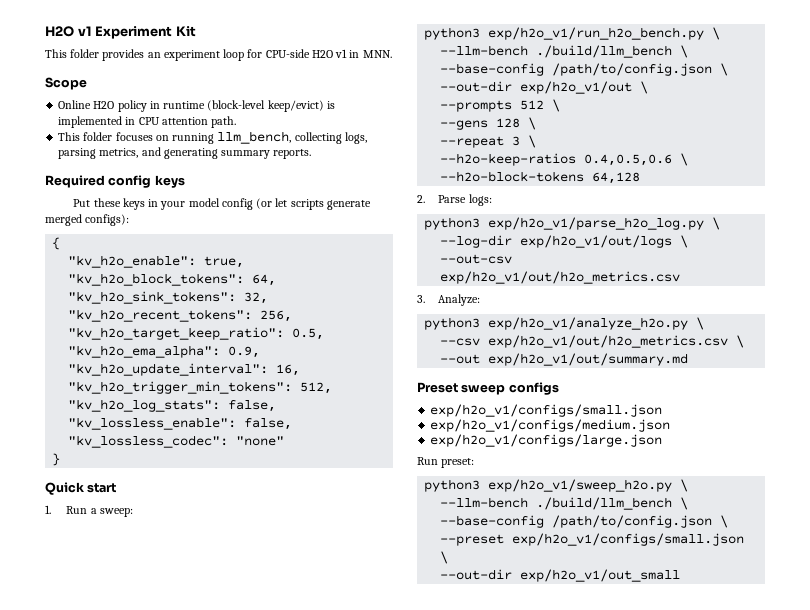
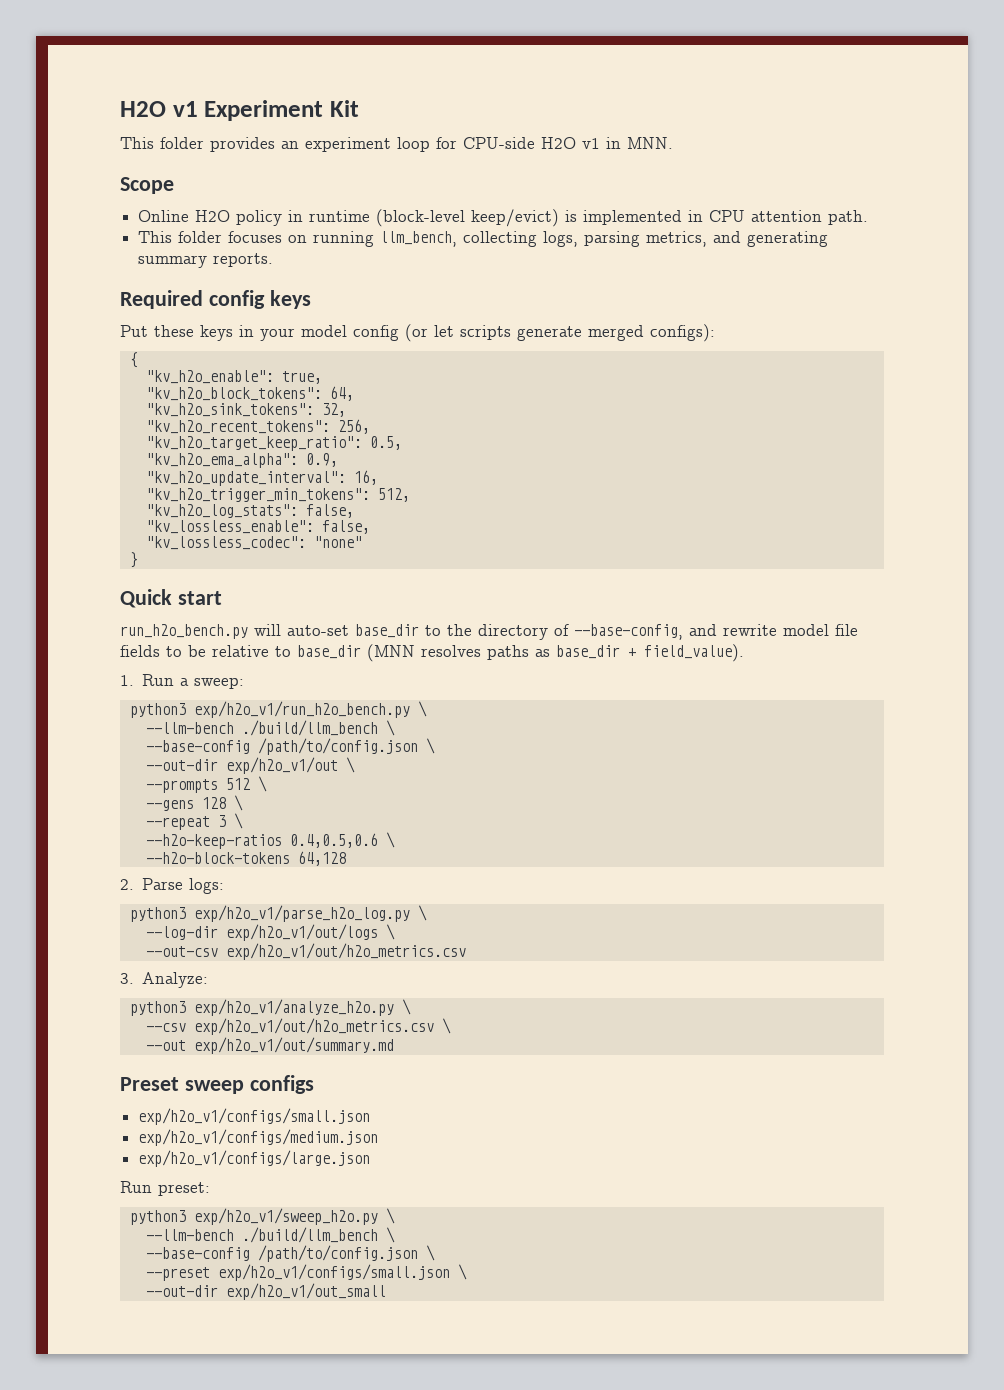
(117, 488) none -> [120,624,858,640] [120,644,744,662] // run_h2o_bench.py will auto-set base_dir to the directory of --base-config, and rewrite model file fields to be relative to base_dir (MNN resolves paths as base_dir + field_value).

